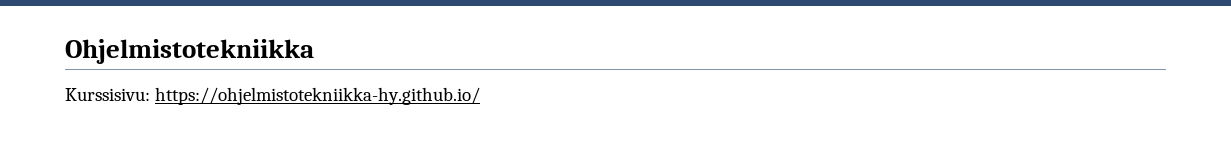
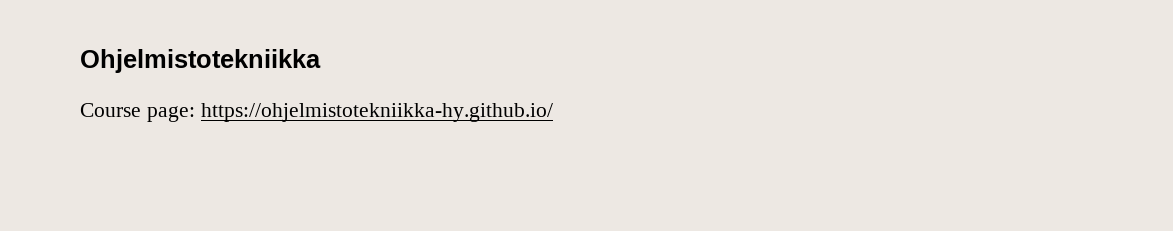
[65,88,150,101] Kurssisivu: -> [80,103,195,122] Course page:

